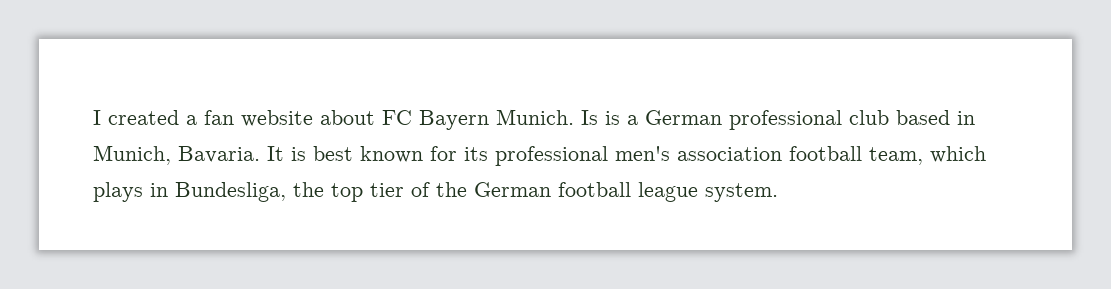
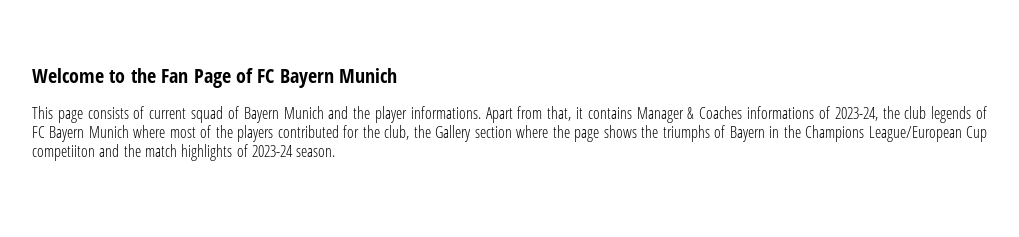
[93,109,975,130] [93,145,986,166] [93,182,778,202] I created a fan website about FC Bayern Munich. Is is a German professional club based in Munich, Bavaria. It is best known for its professional men's association football team, which plays in Bundesliga, the top tier of the German football league system. -> [32,68,398,88] [32,106,987,123] [32,125,988,142] [32,144,336,161] Welcome to the Fan Page of FC Bayern Munich // This page consists of current squad of Bayern Munich and the player informations. Apart from that, it contains Manager & Coaches informations of 2023-24, the club legends of FC Bayern Munich where most of the players contributed for the club, the Gallery section where the page shows the triumphs of Bayern in the Champions League/European Cup competiiton and the match highlights of 2023-24 season.

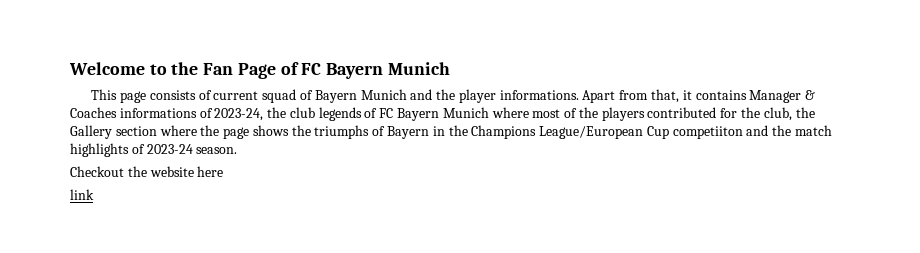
(336, 152) none -> [70,166,224,177] [70,189,94,200] // Checkout the website here // link

